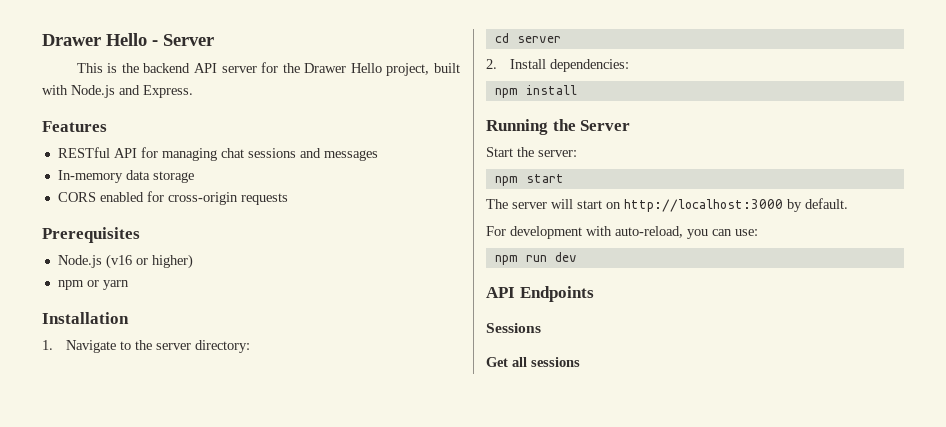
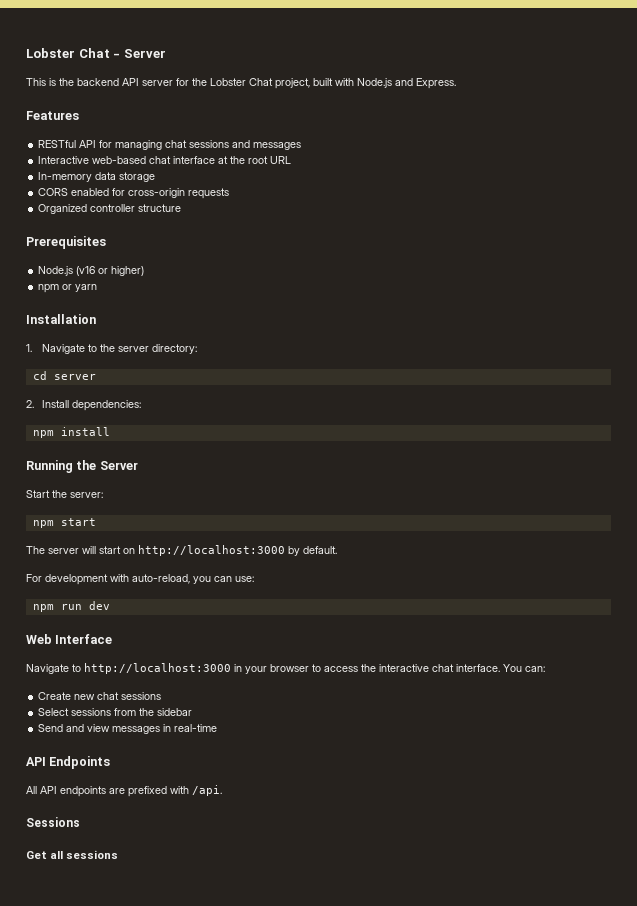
[42,33,147,46] Drawer Hello -> [26,48,110,58] Lobster Chat
[304,63,382,73] Drawer Hello -> [210,78,273,86] Lobster Chat
(378, 155) none -> [38,156,292,164] // Interactive web-based chat interface at the root URL
(288, 199) none -> [38,204,182,214] // Organized controller structure
[486,286,594,302] API Endpoints -> [26,634,113,644] [26,663,545,674] [38,692,162,700] [38,708,193,716] [38,724,218,734] [26,756,111,769] [26,785,222,797] Web Interface // Navigate to http://localhost:3000 in your browser to access the interactive chat interface. You can: // Create new chat sessions // Select sessions from the sidebar // Send and view messages in real-time // API Endpoints // All API endpoints are prefixed with /api.

